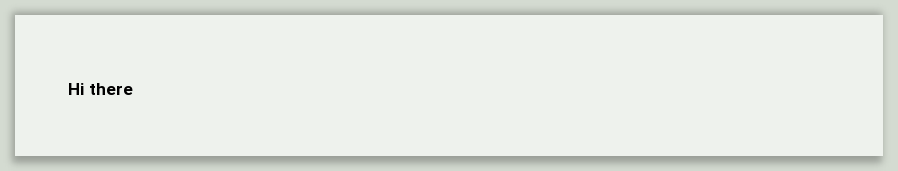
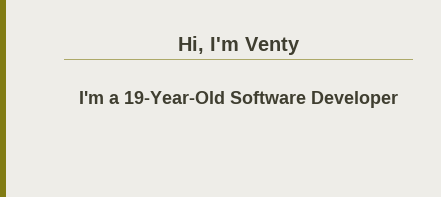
[68,83,133,95] Hi there -> [178,36,300,55] [79,91,398,108] Hi, I'm Venty // I'm a 19-Year-Old Software Developer

